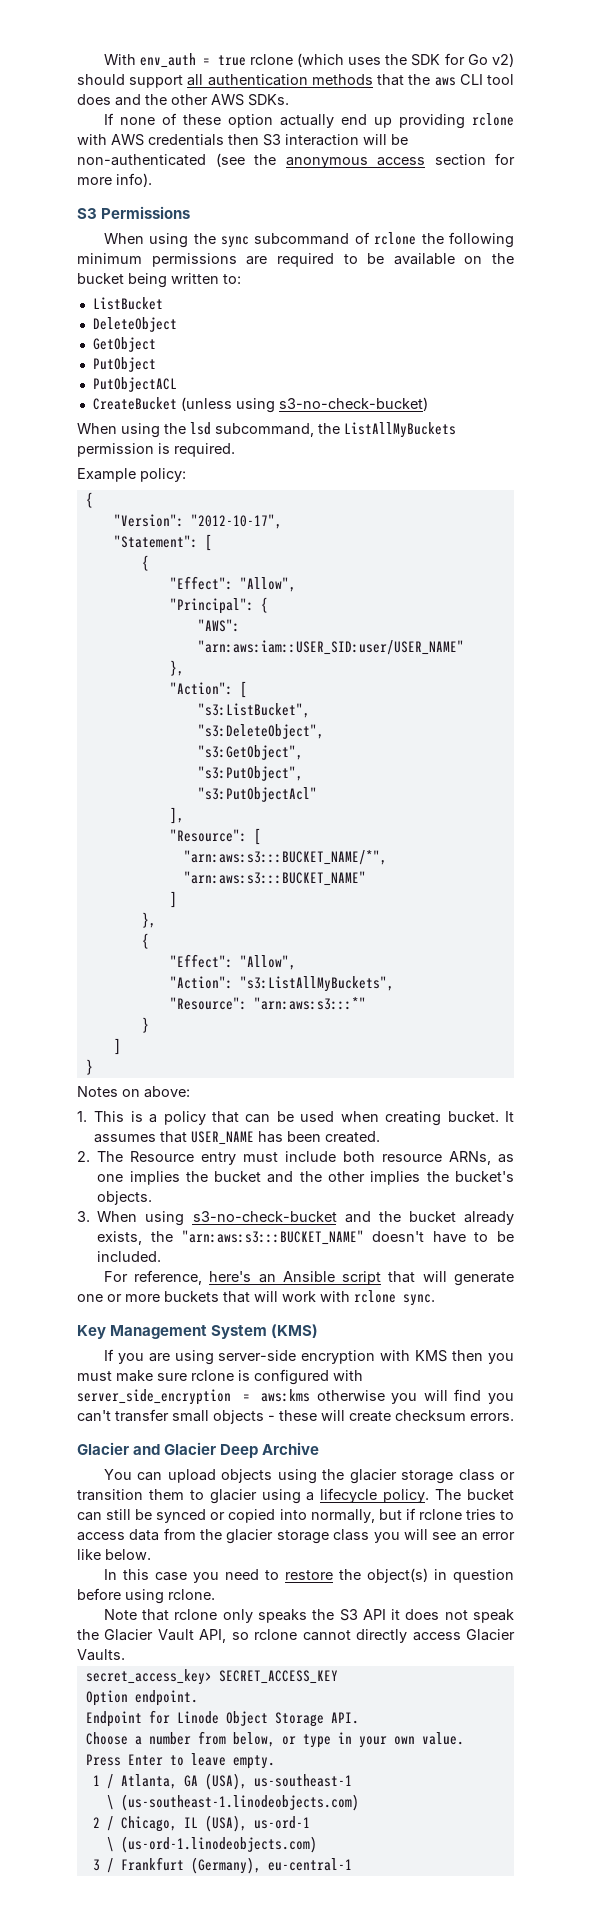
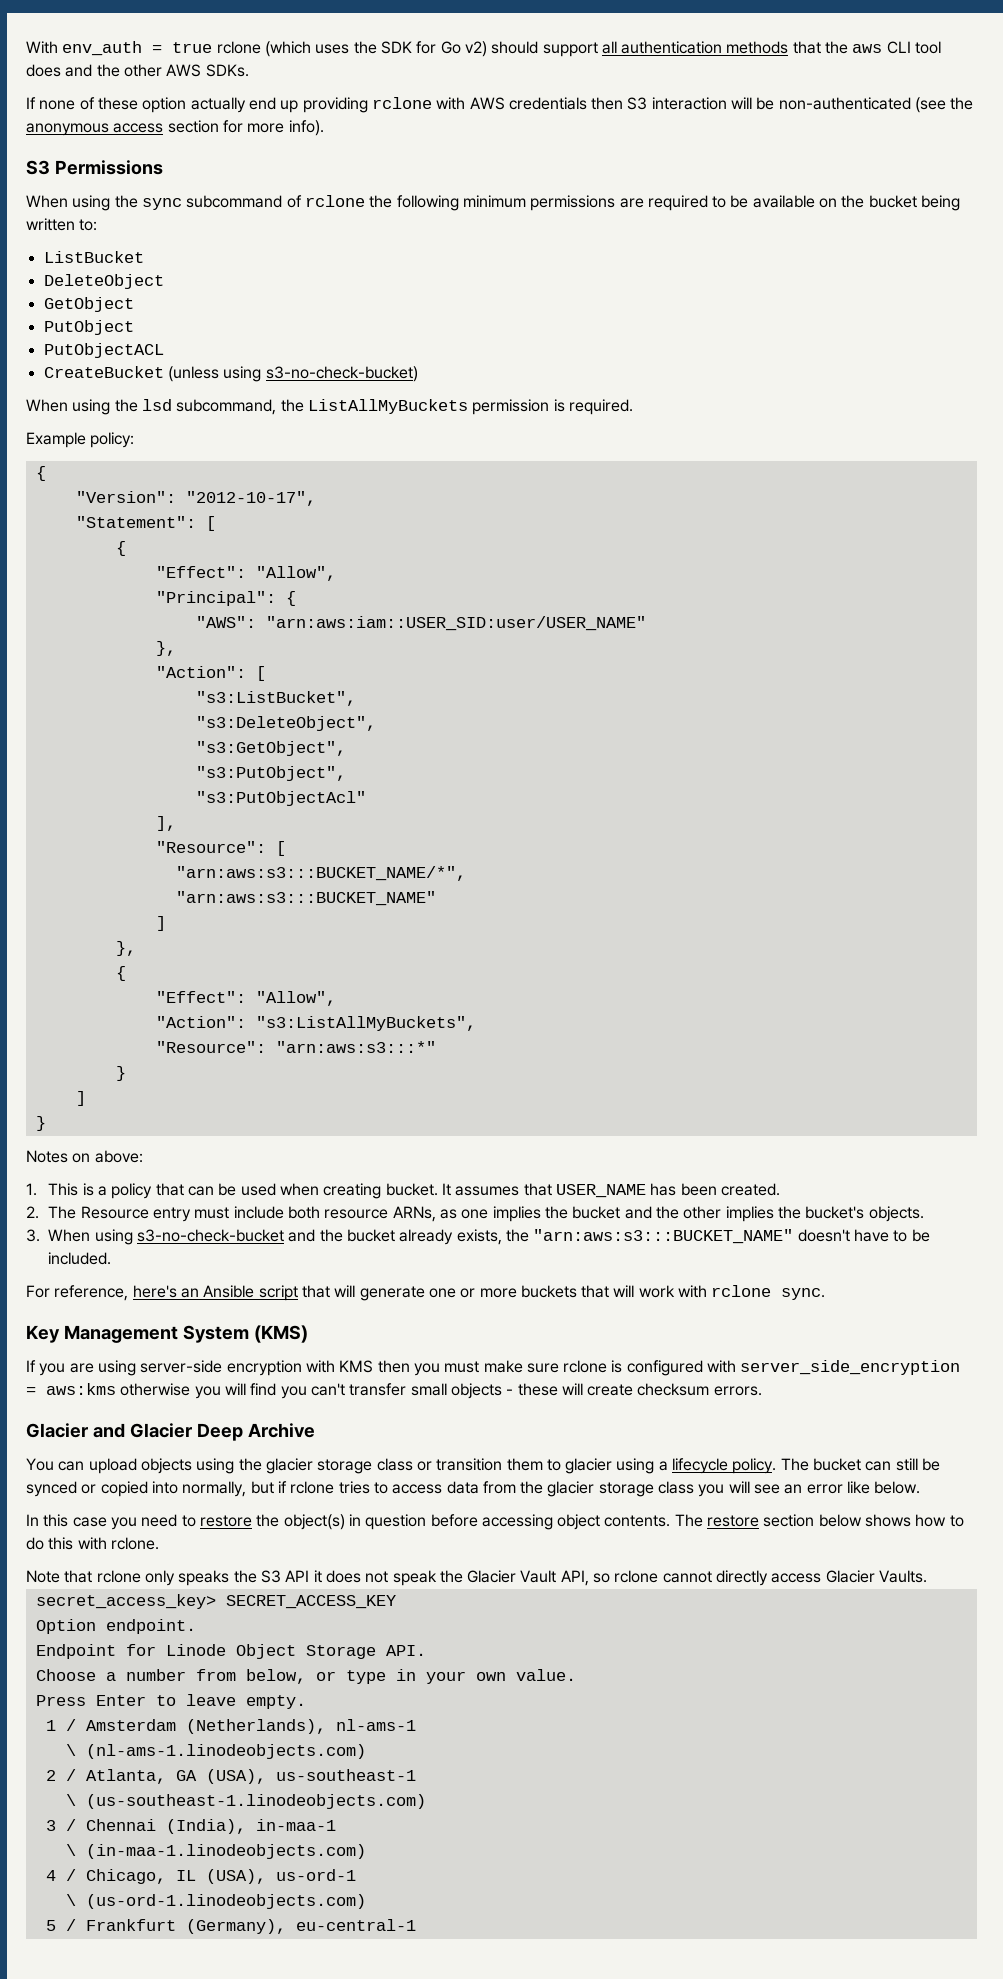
[125,1589,164,1604] using -> [481,1514,964,1530] [26,1537,107,1550] accessing object contents. The restore section below shows how to do this with
(114, 1781) none -> [85,1719,416,1734] [65,1744,366,1759] [45,1769,76,1781] Amsterdam (Netherlands), nl-ams-1 // \ (nl-ams-1.linodeobjects.com) // 2 /
[92,1817,100,1828] 2 -> [45,1819,336,1834] [65,1844,366,1859] [45,1870,56,1881] 3 / Chennai (India), in-maa-1 // \ (in-maa-1.linodeobjects.com) // 4
[92,1859,100,1871] 3 -> [45,1920,56,1931] 5

